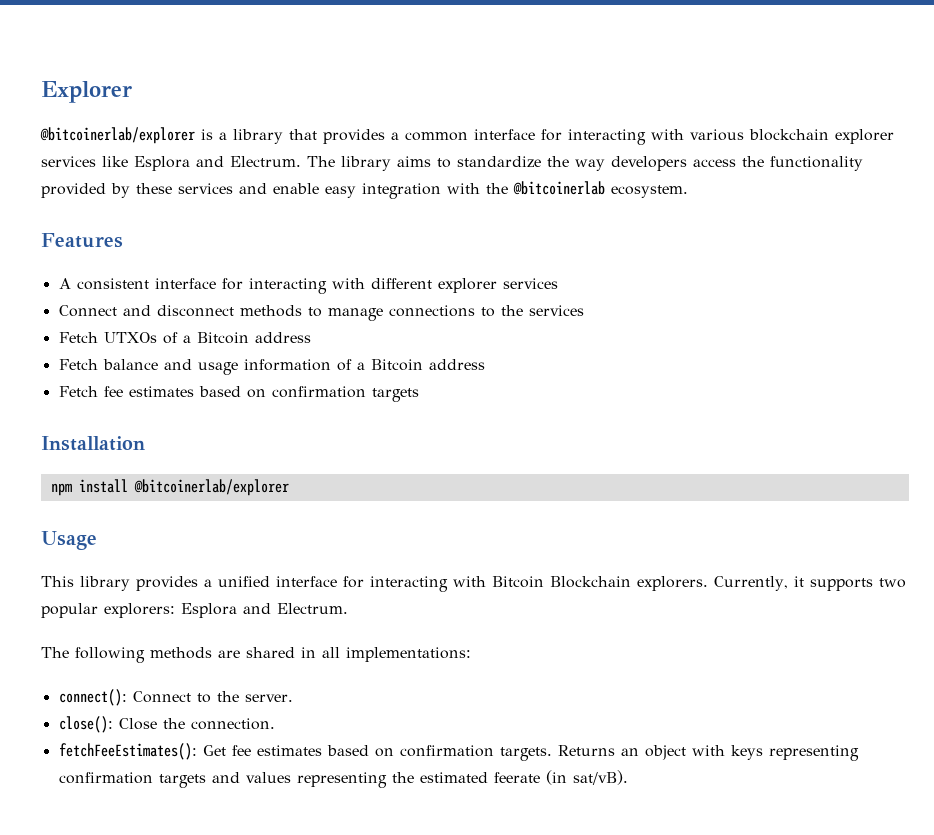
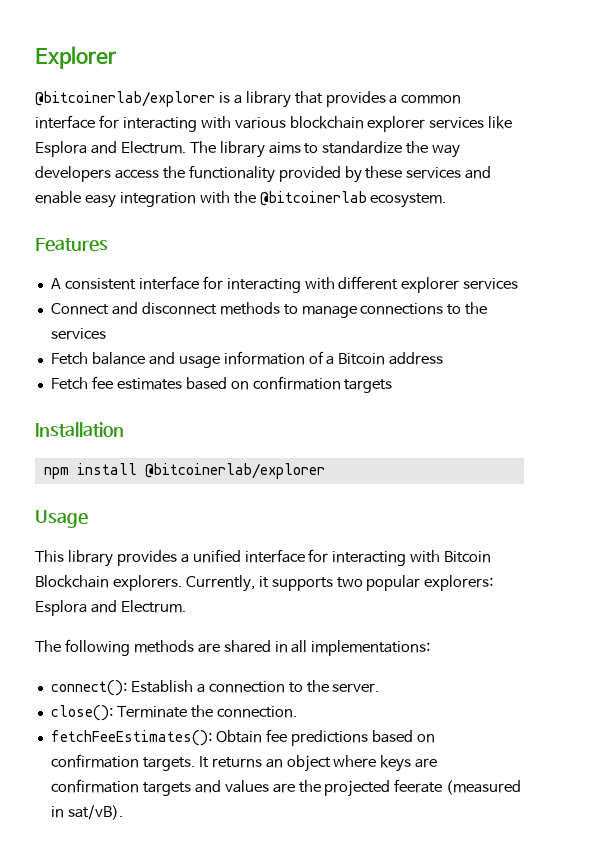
[58,332,311,344] // Fetch UTXOs of a Bitcoin address -> (106, 334) none
[132,691,191,703] Connect -> [130,680,285,693] Establish a connection
[118,718,157,730] Close -> [116,706,187,718] Terminate
[202,745,322,756] Get fee estimates -> [215,729,368,746] Obtain fee predictions
[557,745,859,761] [58,770,567,788] Returns an object with keys representing confirmation targets and values representing the estimated feerate (in -> [198,755,438,772] [50,779,522,797] [50,806,64,818] It returns an object where keys are confirmation targets and values are the projected feerate (measured in

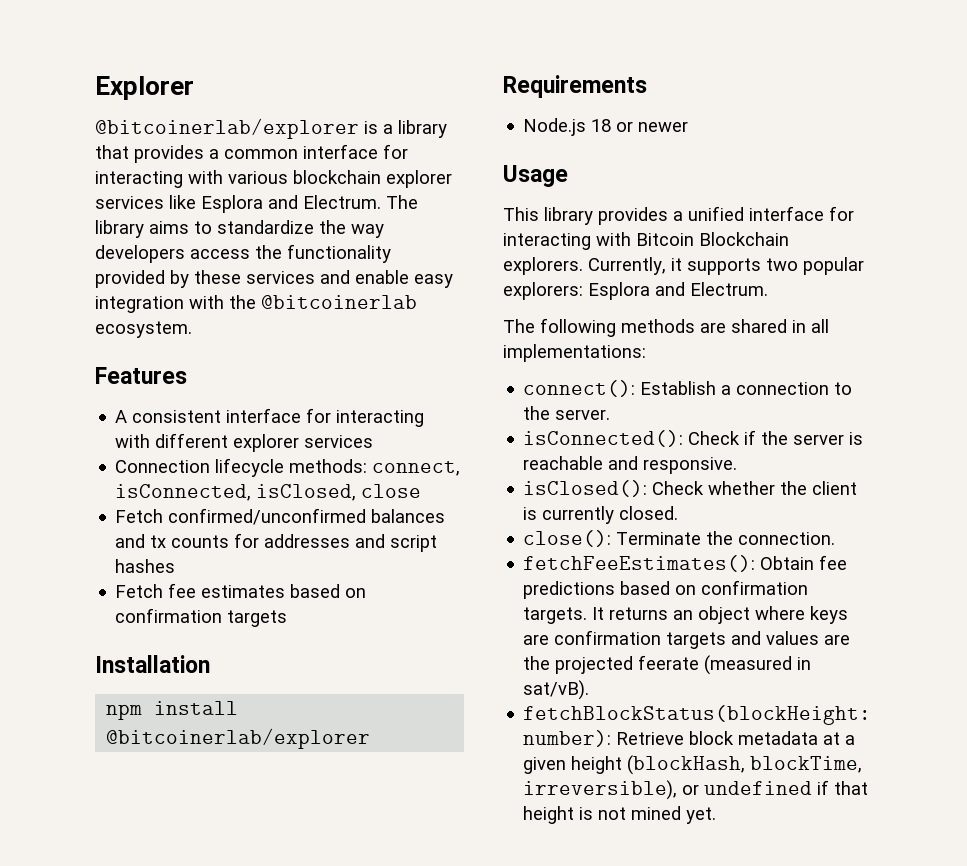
[50,302,488,318] [50,328,106,340] [50,351,444,368] Connect and disconnect methods to manage connections to the services // Fetch balance and usage information of a Bitcoin address -> [115,458,461,477] [115,484,422,501] [115,508,446,525] [115,533,438,552] [115,559,176,573] Connection lifecycle methods: connect, isConnected, isClosed, close // Fetch confirmed/unconfirmed balances and tx counts for addresses and script hashes
(325, 471) none -> [503,75,647,98] [523,118,689,136] // Requirements // Node.js 18 or newer
(380, 688) none -> [523,430,864,447] [523,456,738,474] [523,480,858,497] [523,506,679,524] // isConnected(): Check if the server is reachable and responsive. // isClosed(): Check whether the client is currently closed.
(123, 812) none -> [523,705,872,725] [523,730,856,747] [523,755,863,775] [523,780,869,800] [523,806,717,824] // fetchBlockStatus(blockHeight: number): Retrieve block metadata at a given height (blockHash, blockTime, irreversible), or undefined if that height is not mined yet.

